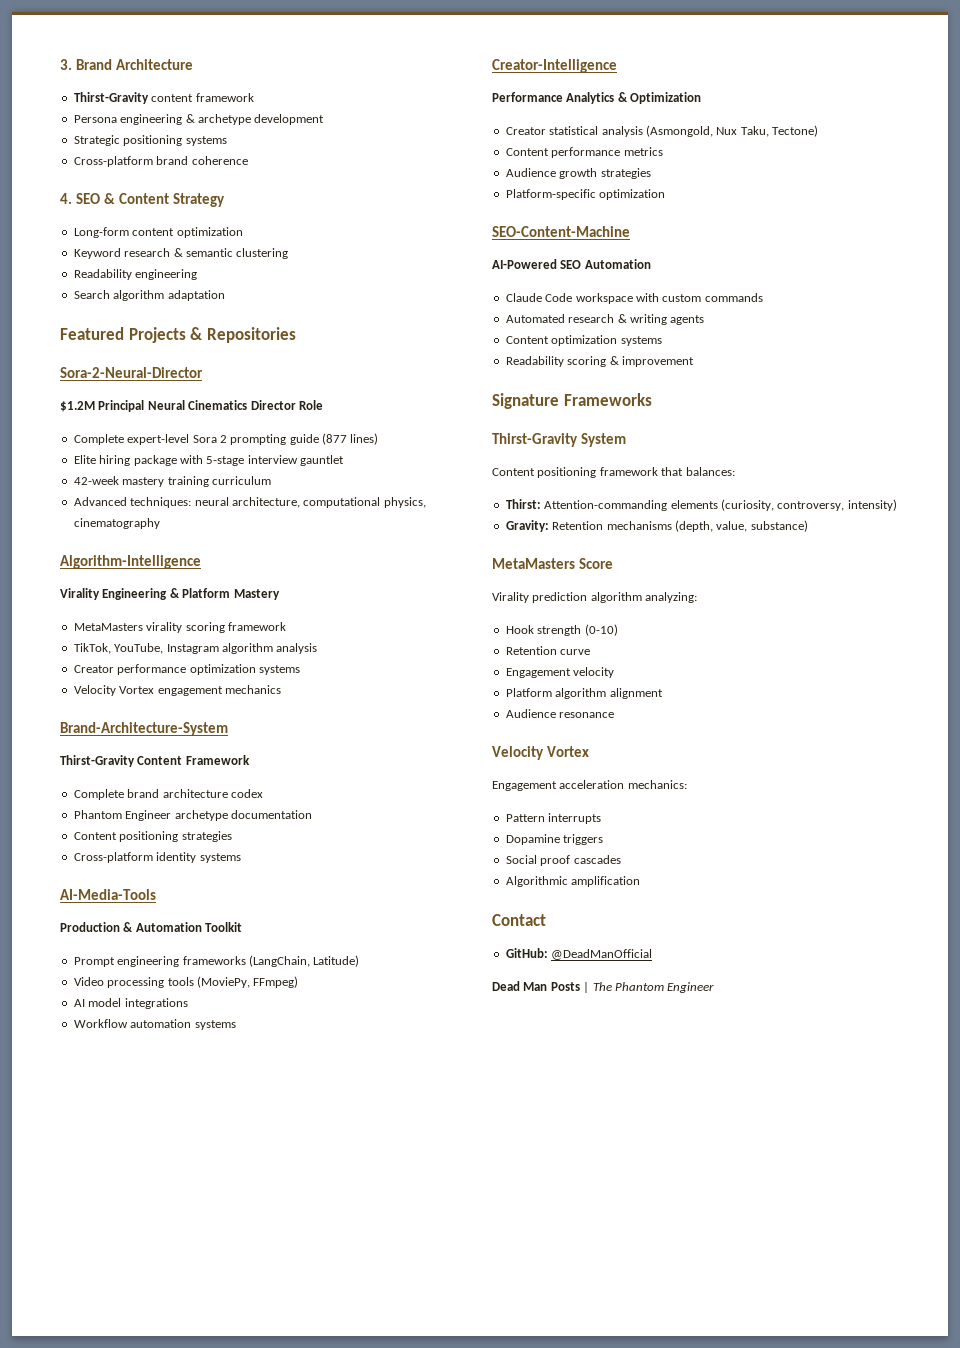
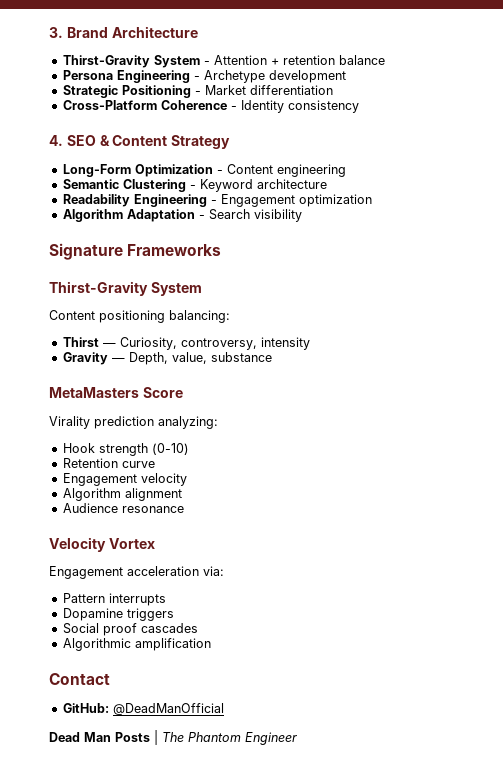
[151,93,254,102] [73,114,325,125] [73,135,227,146] [73,156,248,167] content framework // Persona engineering & archetype development // Strategic positioning systems // Cross-platform brand coherence -> [153,55,385,68] [62,70,346,83] [62,85,333,98] [62,100,359,113] System - Attention + retention balance // Persona Engineering - Archetype development // Strategic Positioning - Market differentiation // Cross-Platform Coherence - Identity consistency
[73,227,243,238] [73,248,289,259] [73,269,198,280] [73,290,225,301] [60,327,296,343] [60,367,203,378] [60,400,323,412] [73,433,379,445] [73,455,344,466] [73,476,271,487] [73,497,426,508] [73,518,160,529] [60,555,201,569] [60,588,280,600] [73,622,286,633] [73,643,318,654] [73,664,300,675] [73,685,281,696] [60,722,228,736] [60,755,250,767] [73,789,263,800] [73,810,312,821] [73,831,232,842] [73,852,241,863] [60,889,156,900] [60,922,243,932] [73,955,360,967] [73,976,299,988] [73,998,188,1009] [73,1019,236,1030] [492,59,617,73] [492,92,702,104] [505,125,818,137] [505,147,663,158] [505,168,651,179] [505,189,666,200] [492,226,630,237] [492,259,651,269] [505,293,763,304] [505,314,705,325] [505,335,662,346] [505,356,694,367] Long-form content optimization // Keyword research & semantic clustering // Readability engineering // Search algorithm adaptation // Featured Projects & Repositories // Sora-2-Neural-Director // $1.2M Principal Neural Cinematics Director Role // Complete expert-level Sora 2 prompting guide (877 lines) // Elite hiring package with 5-stage interview gauntlet // 42-week mastery training curriculum // Advanced techniques: neural architecture, computational physics, cinematography // Algorithm-Intelligence // Virality Engineering & Platform Mastery // MetaMasters virality scoring framework // TikTok, YouTube, Instagram algorithm analysis // Creator performance optimization systems // Velocity Vortex engagement mechanics // Brand-Architecture-System // Thirst-Gravity Content Framework // Complete brand architecture codex // Phantom Engineer archetype documentation // Content positioning strategies // Cross-platform identity systems // AI-Media-Tools // Production & Automation Toolkit // Prompt engineering frameworks (LangChain, Latitude) // Video processing tools (MoviePy, FFmpeg) // AI model integrations // Workflow automation systems // Creator-Intelligence // Performance Analytics & Optimization // Creator statistical analysis (Asmongold, Nux Taku, Tectone) // Content performance metrics // Audience growth strategies // Platform-specific optimization // SEO-Content-Machine // AI-Powered SEO Automation // Claude Code workspace with custom commands // Automated research & writing agents // Content optimization systems // Readability scoring & improvement -> [62,164,346,177] [62,179,327,192] [62,194,372,207] [62,209,302,222] Long-Form Optimization - Content engineering // Semantic Clustering - Keyword architecture // Readability Engineering - Engagement optimization // Algorithm Adaptation - Search visibility
[599,467,735,476] [505,499,897,511] [505,520,808,532] framework that balances: // Thirst: Attention-commanding elements (curiosity, controversy, intensity) // Gravity: Retention mechanisms (depth, value, substance) -> [169,310,230,323] [62,337,310,350] [62,352,272,365] balancing: // Thirst — Curiosity, controversy, intensity // Gravity — Depth, value, substance
[590,592,642,603] algorithm -> (154, 422) none
[505,688,607,699] Platform algorithm -> [62,488,121,501] Algorithm
[627,780,687,789] mechanics: -> [203,566,224,576] via:

